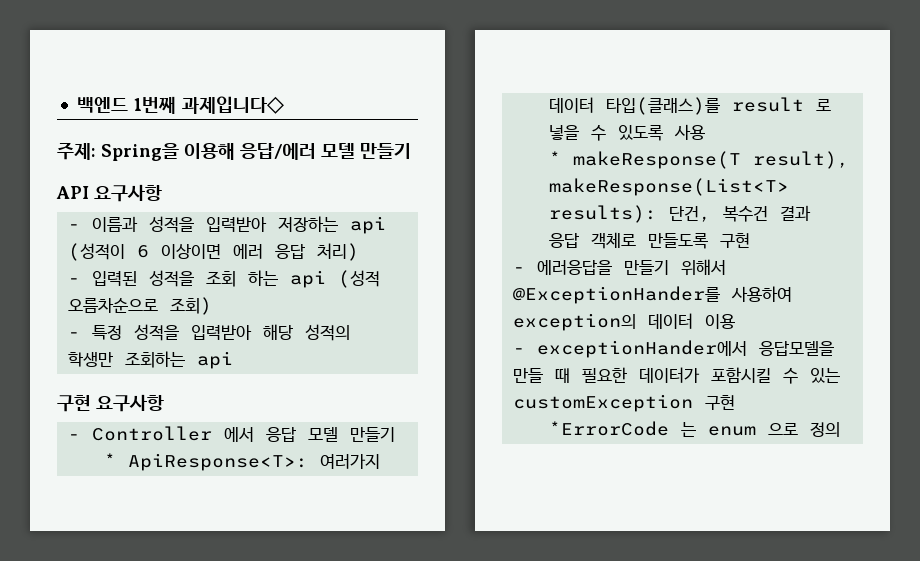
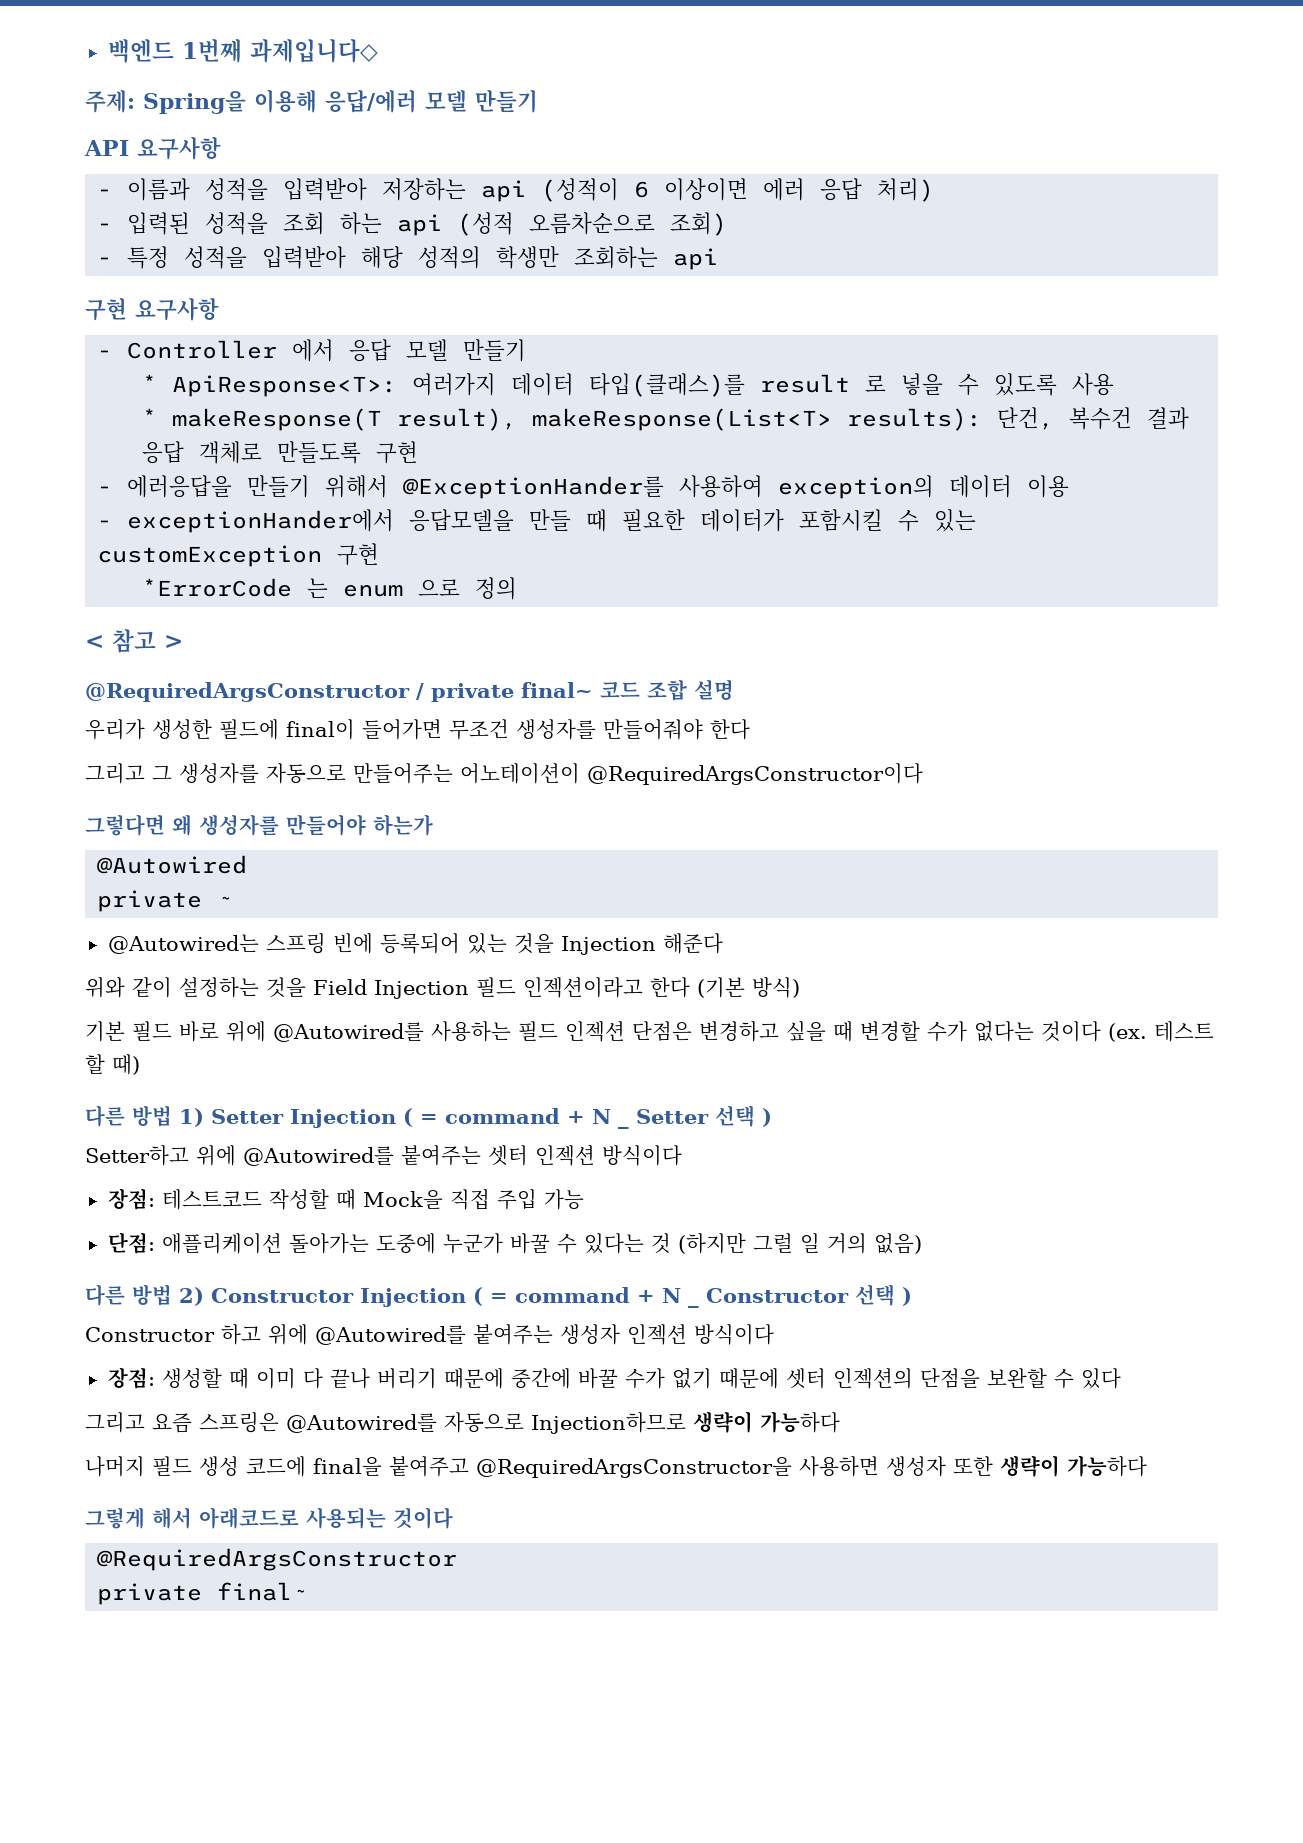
(841, 429) none -> [85,629,183,653] [85,679,734,702] [85,719,750,740] [85,763,923,785] [85,814,433,836] [97,855,248,874] [97,890,233,912] [107,933,723,955] [85,977,800,999] [85,1021,1214,1042] [85,1054,140,1075] [85,1105,611,1128] [618,1124,629,1129] [636,1105,772,1127] [85,1145,682,1166] [107,1188,584,1210] [107,1232,922,1254] [85,1284,681,1307] [688,1303,699,1308] [706,1284,912,1306] [85,1324,774,1345] [107,1367,1121,1389] [85,1411,840,1434] [85,1455,1147,1478] [85,1507,453,1529] [97,1548,458,1571] [97,1582,308,1605] // < 참고 > // @RequiredArgsConstructor / private final~ 코드 조합 설명 // 우리가 생성한 필드에 final이 들어가면 무조건 생성자를 만들어줘야 한다 // 그리고 그 생성자를 자동으로 만들어주는 어노테이션이 @RequiredArgsConstructor이다 // 그렇다면 왜 생성자를 만들어야 하는가 // @Autowired // private ~ // @Autowired는 스프링 빈에 등록되어 있는 것을 Injection 해준다 // 위와 같이 설정하는 것을 Field Injection 필드 인젝션이라고 한다 (기본 방식) // 기본 필드 바로 위에 @Autowired를 사용하는 필드 인젝션 단점은 변경하고 싶을 때 변경할 수가 없다는 것이다 (ex. 테스트 할 때) // 다른 방법 1) Setter Injection ( = command + N _ Setter 선택 ) // Setter하고 위에 @Autowired를 붙여주는 셋터 인젝션 방식이다 // 장점: 테스트코드 작성할 때 Mock을 직접 주입 가능 // 단점: 애플리케이션 돌아가는 도중에 누군가 바꿀 수 있다는 것 (하지만 그럴 일 거의 없음) // 다른 방법 2) Constructor Injection ( = command + N _ Constructor 선택 ) // Constructor 하고 위에 @Autowired를 붙여주는 생성자 인젝션 방식이다 // 장점: 생성할 때 이미 다 끝나 버리기 때문에 중간에 바꿀 수가 없기 때문에 셋터 인젝션의 단점을 보완할 수 있다 // 그리고 요즘 스프링은 @Autowired를 자동으로 Injection하므로 생략이 가능하다 // 나머지 필드 생성 코드에 final을 붙여주고 @RequiredArgsConstructor을 사용하면 생성자 또한 생략이 가능하다 // 그렇게 해서 아래코드로 사용되는 것이다 // @RequiredArgsConstructor // private final~

